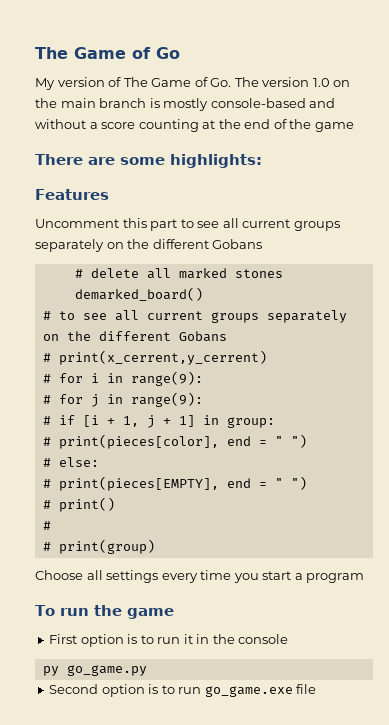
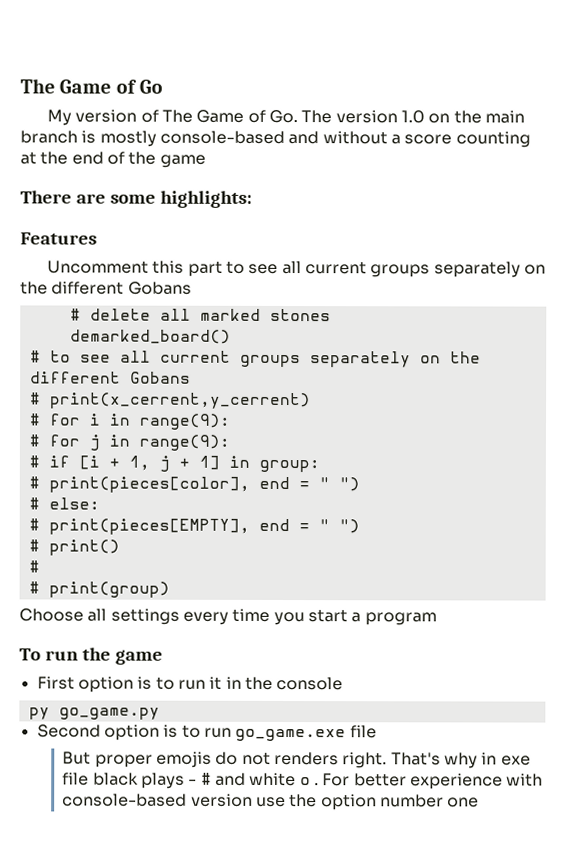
(317, 689) none -> [62,751,531,769] [62,772,544,790] [62,793,480,811] // But proper emojis do not renders right. That's why in exe file black plays - # and white o . For better experience with console-based version use the option number one

